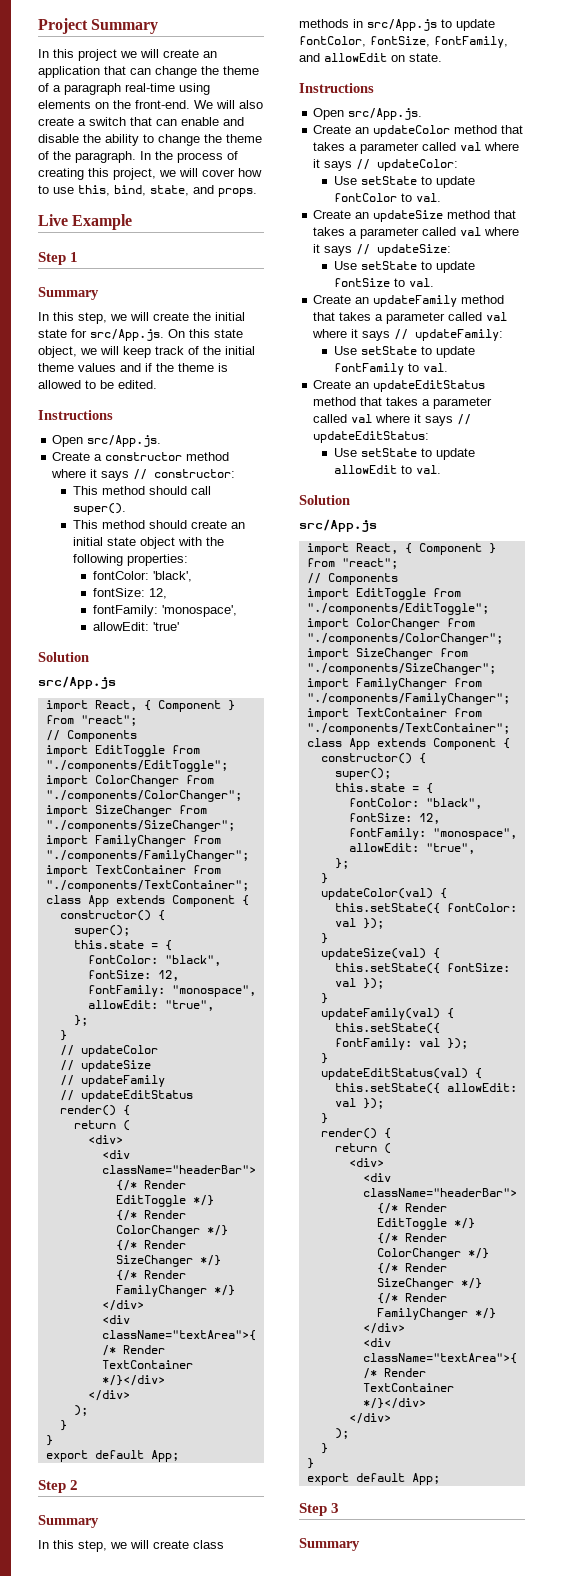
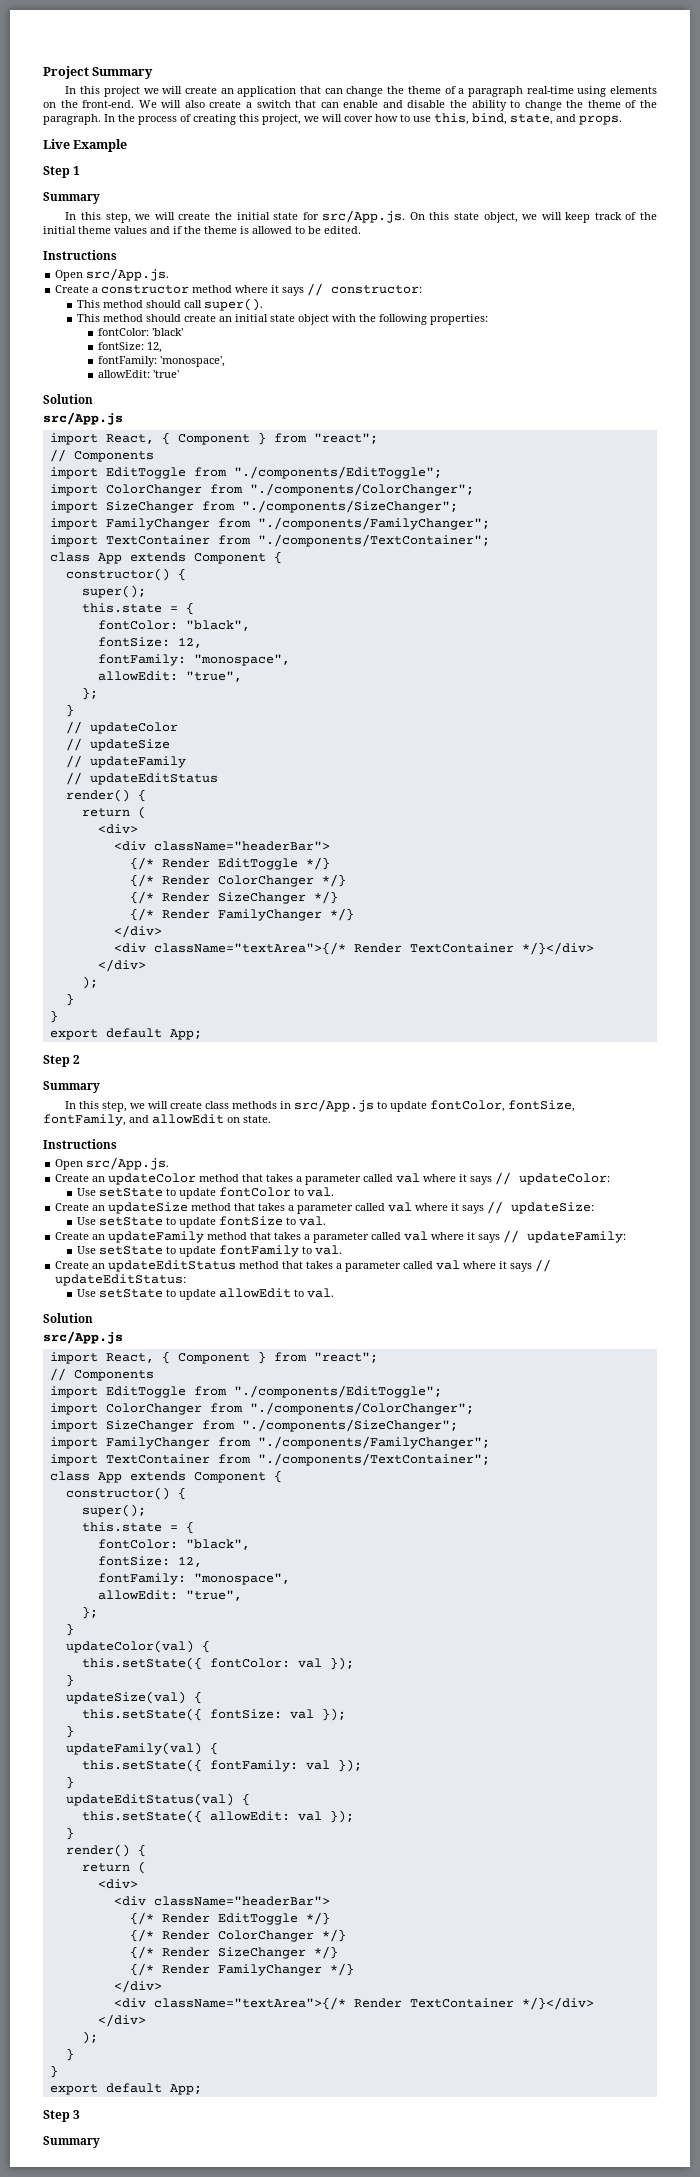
[153,571,193,582] 'black', -> [152,328,184,336] 'black'

